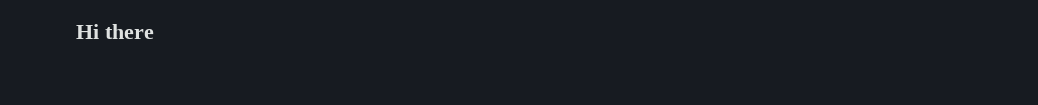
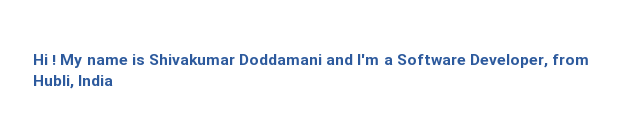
[105,24,154,39] there -> [52,54,590,68] [33,75,114,89] ! My name is Shivakumar Doddamani and I'm a Software Developer, from Hubli, India

